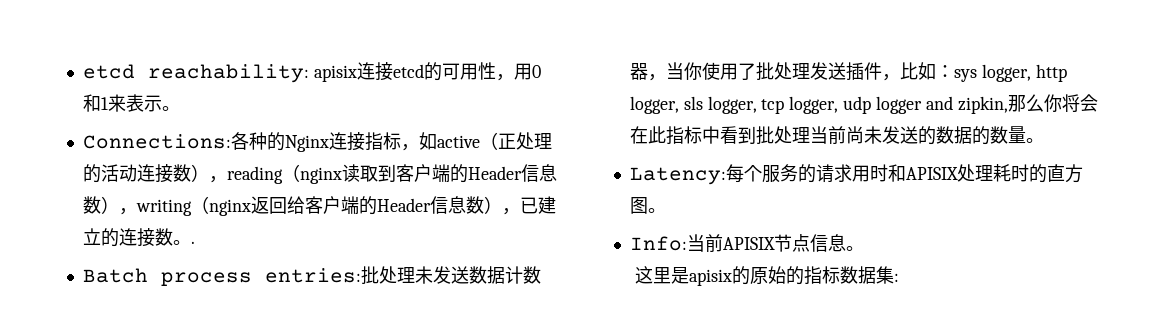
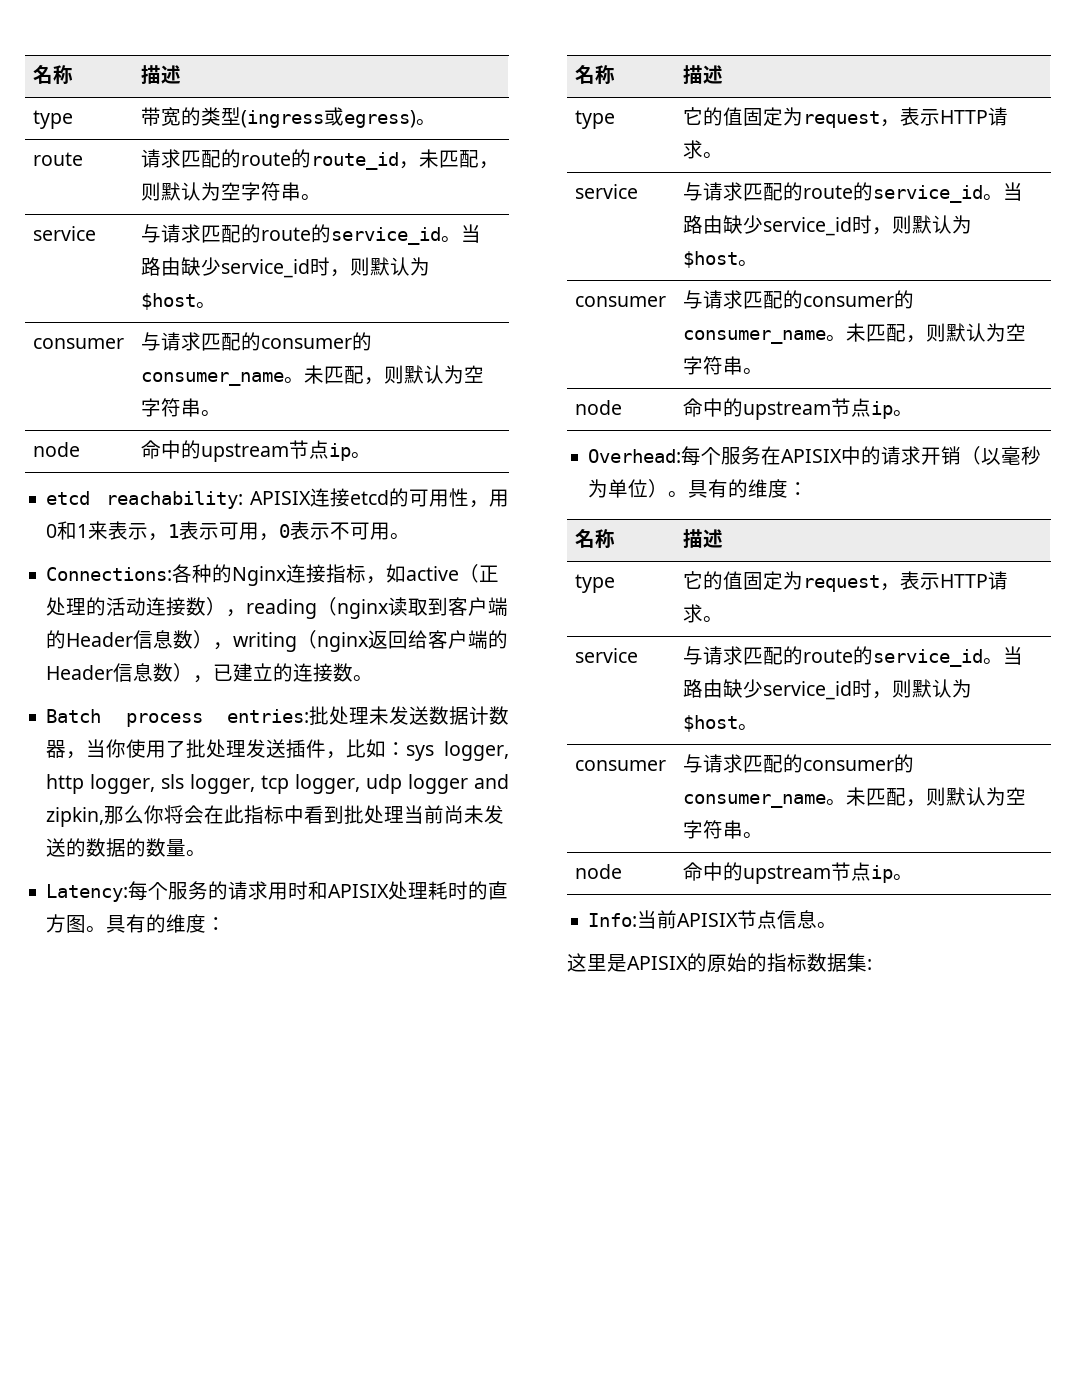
(82, 71) none -> [33,65,74,85] [141,65,182,84] [33,110,74,129] [141,107,437,128] [33,152,84,166] [141,149,500,170] [141,182,322,201] [33,226,97,241] [141,224,482,245] [141,257,431,278] [141,293,217,310] [33,338,125,349] [141,332,373,351] [141,365,485,386] [141,398,222,417] [33,442,81,457] [141,440,372,462] 名称 | 描述 // type | 带宽的类型(ingress或egress)。 // route | 请求匹配的route的route_id，未匹配，则默认为空字符串。 // service | 与请求匹配的route的service_id。当路由缺少service_id时，则默认为$host。 // consumer | 与请求匹配的consumer的consumer_name。未匹配，则默认为空字符串。 // node | 命中的upstream节点ip。 //
[313,65,357,82] apisix -> [250,491,311,505] APISIX
(162, 103) none -> [148,521,391,541] ，1表示可用，0表示不可用
[190,241,195,244] . -> (374, 678) none
(666, 210) none -> [106,914,227,933] [575,65,616,85] [683,65,724,84] [575,110,616,129] [683,107,1009,128] [683,140,724,159] [575,184,639,199] [683,182,1024,203] [683,215,973,236] [683,251,759,268] [575,296,667,307] [683,290,915,309] [683,323,1027,344] [683,356,764,375] [575,400,623,415] [683,398,914,420] [588,446,1042,466] [588,479,809,498] [575,529,616,549] [683,529,724,548] [575,574,616,593] [683,571,1009,592] [683,604,724,623] [575,648,639,663] [683,646,1024,667] [683,679,973,700] [683,715,759,732] [575,760,667,771] [683,754,915,773] [683,787,1027,808] [683,820,764,839] [575,864,623,879] [683,862,914,884] 具有的维度： // 名称 | 描述 // type | 它的值固定为request，表示HTTP请求。 // service | 与请求匹配的route的service_id。当路由缺少service_id时，则默认为$host。 // consumer | 与请求匹配的consumer的consumer_name。未匹配，则默认为空字符串。 // node | 命中的upstream节点ip。 // Overhead:每个服务在APISIX中的请求开销（以毫秒为单位）。具有的维度： // 名称 | 描述 // type | 它的值固定为request，表示HTTP请求。 // service | 与请求匹配的route的service_id。当路由缺少service_id时，则默认为$host。 // consumer | 与请求匹配的consumer的consumer_name。未匹配，则默认为空字符串。 // node | 命中的upstream节点ip。
[689,269,733,286] apisix -> [627,956,688,970] APISIX

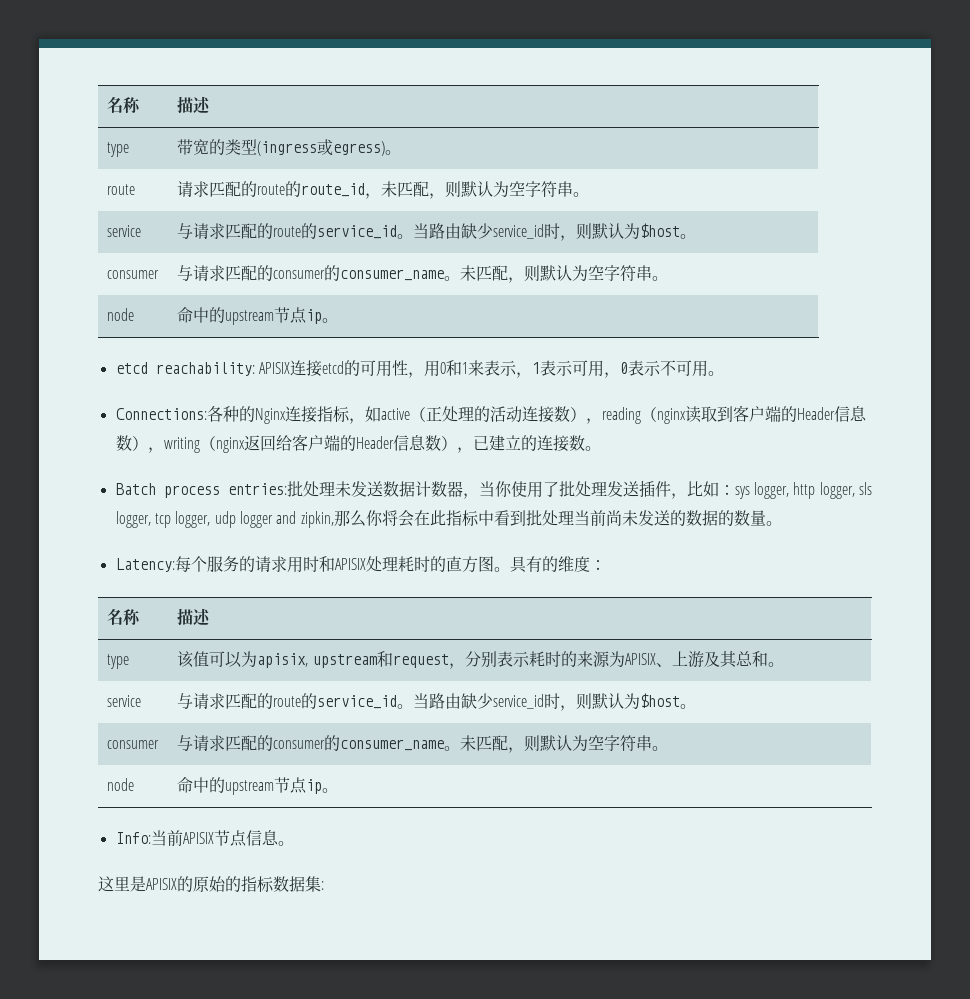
[683,107,1009,128] [683,140,724,159] [575,184,639,199] [683,182,1024,203] [683,215,973,236] [683,251,759,268] [575,296,667,307] [683,290,915,309] [683,323,1027,344] [683,356,764,375] [575,400,623,415] [683,398,914,420] [588,446,1042,466] [588,479,809,498] [575,529,616,549] [683,529,724,548] [575,574,616,593] [683,571,1009,592] [683,604,704,623] 它的值固定为request，表示HTTP请求。 // service | 与请求匹配的route的service_id。当路由缺少service_id时，则默认为$host。 // consumer | 与请求匹配的consumer的consumer_name。未匹配，则默认为空字符串。 // node | 命中的upstream节点ip。 // Overhead:每个服务在APISIX中的请求开销（以毫秒为单位）。具有的维度： // 名称 | 描述 // type | 它的值固定为request，表示HTTP请求 -> [177,651,768,669] 该值可以为apisix, upstream和request，分别表示耗时的来源为APISIX、上游及其总和

